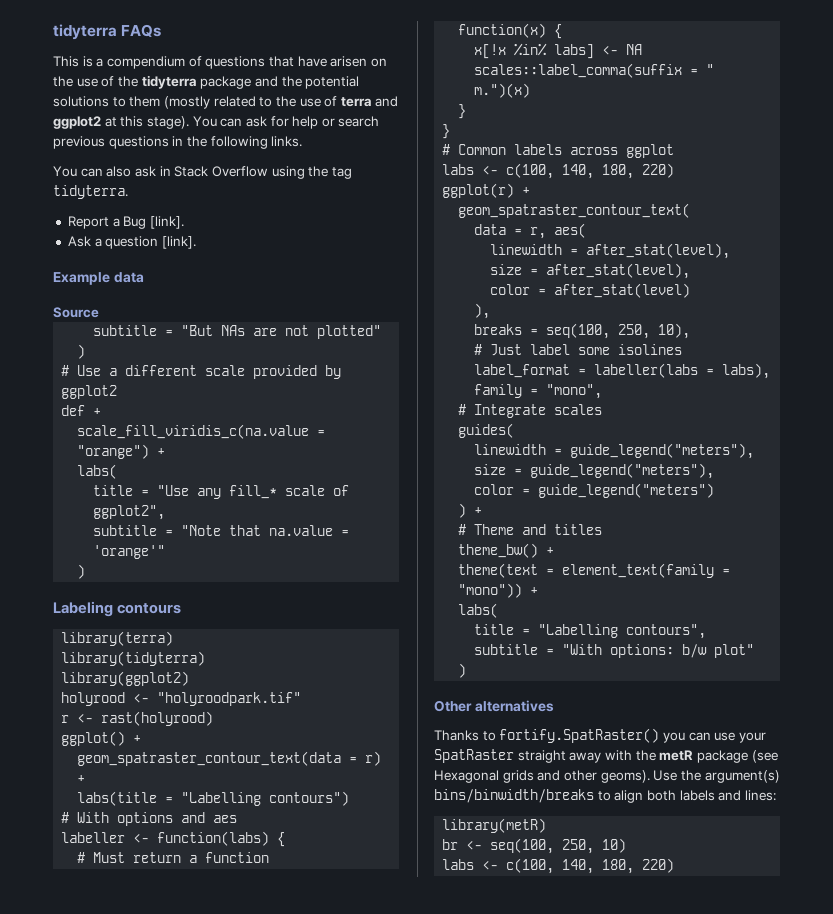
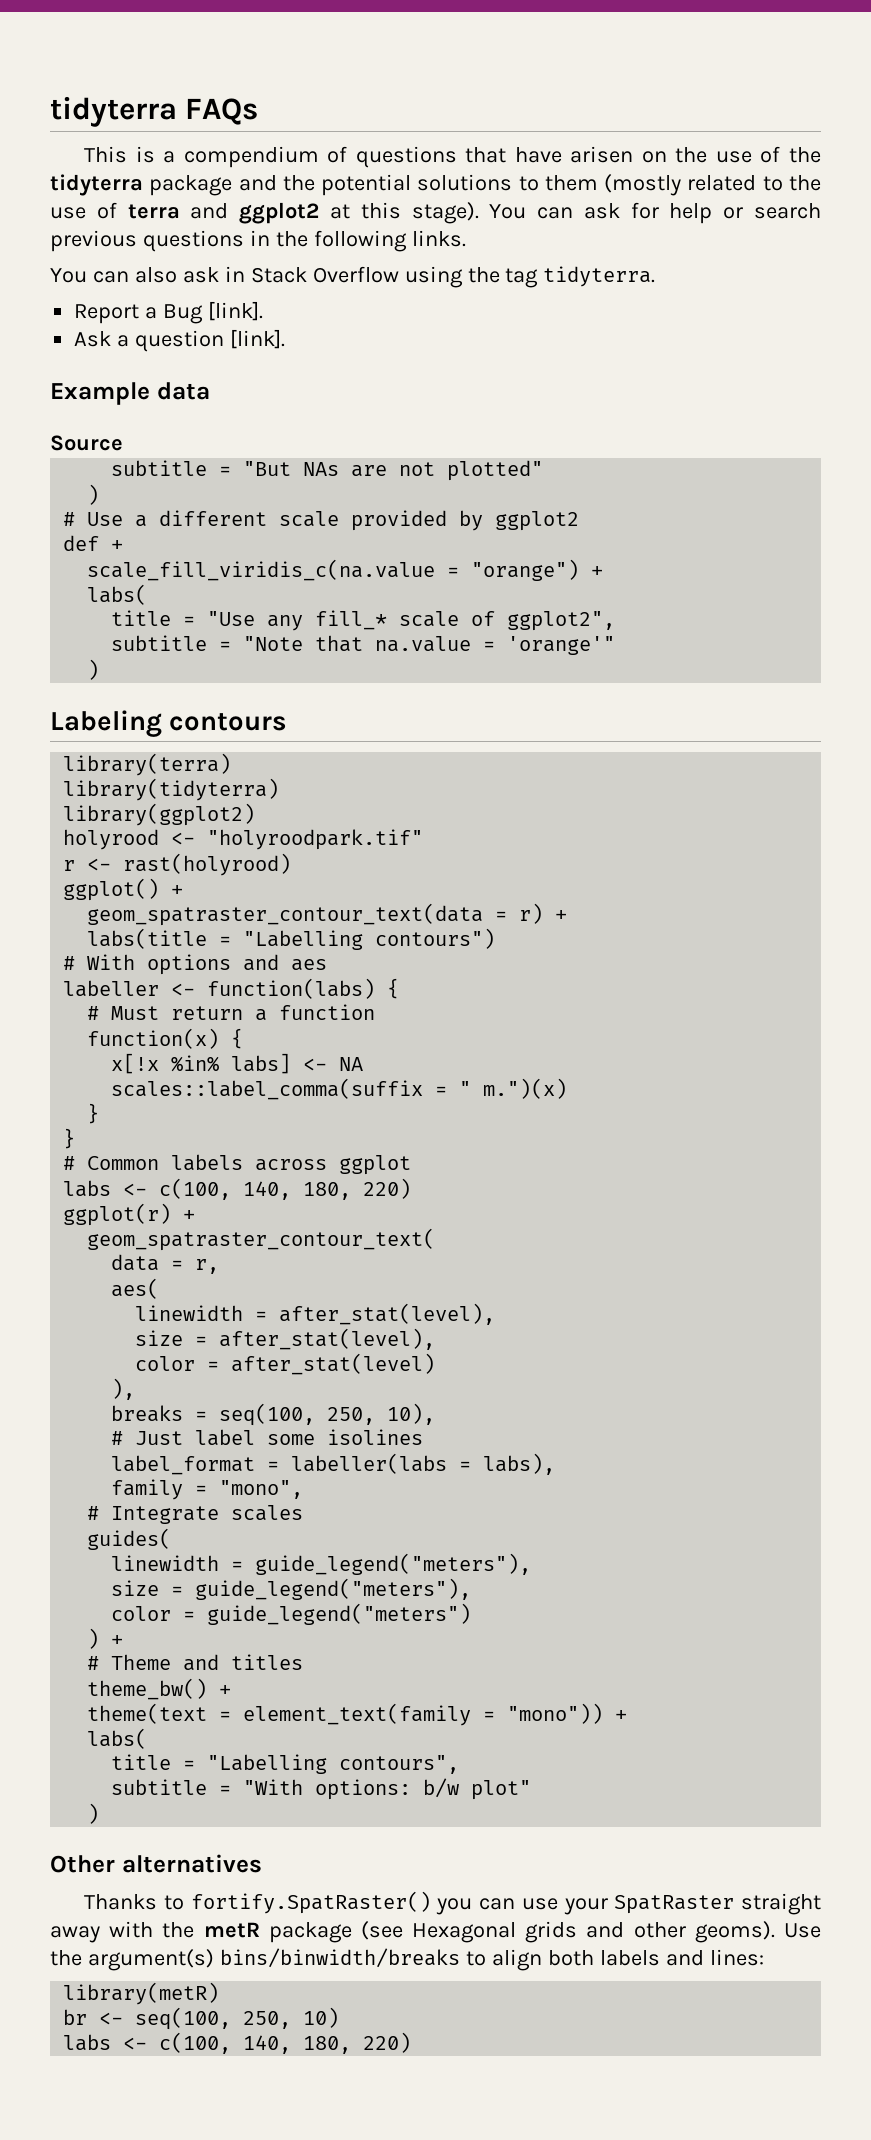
(547, 233) none -> (220, 1266) //

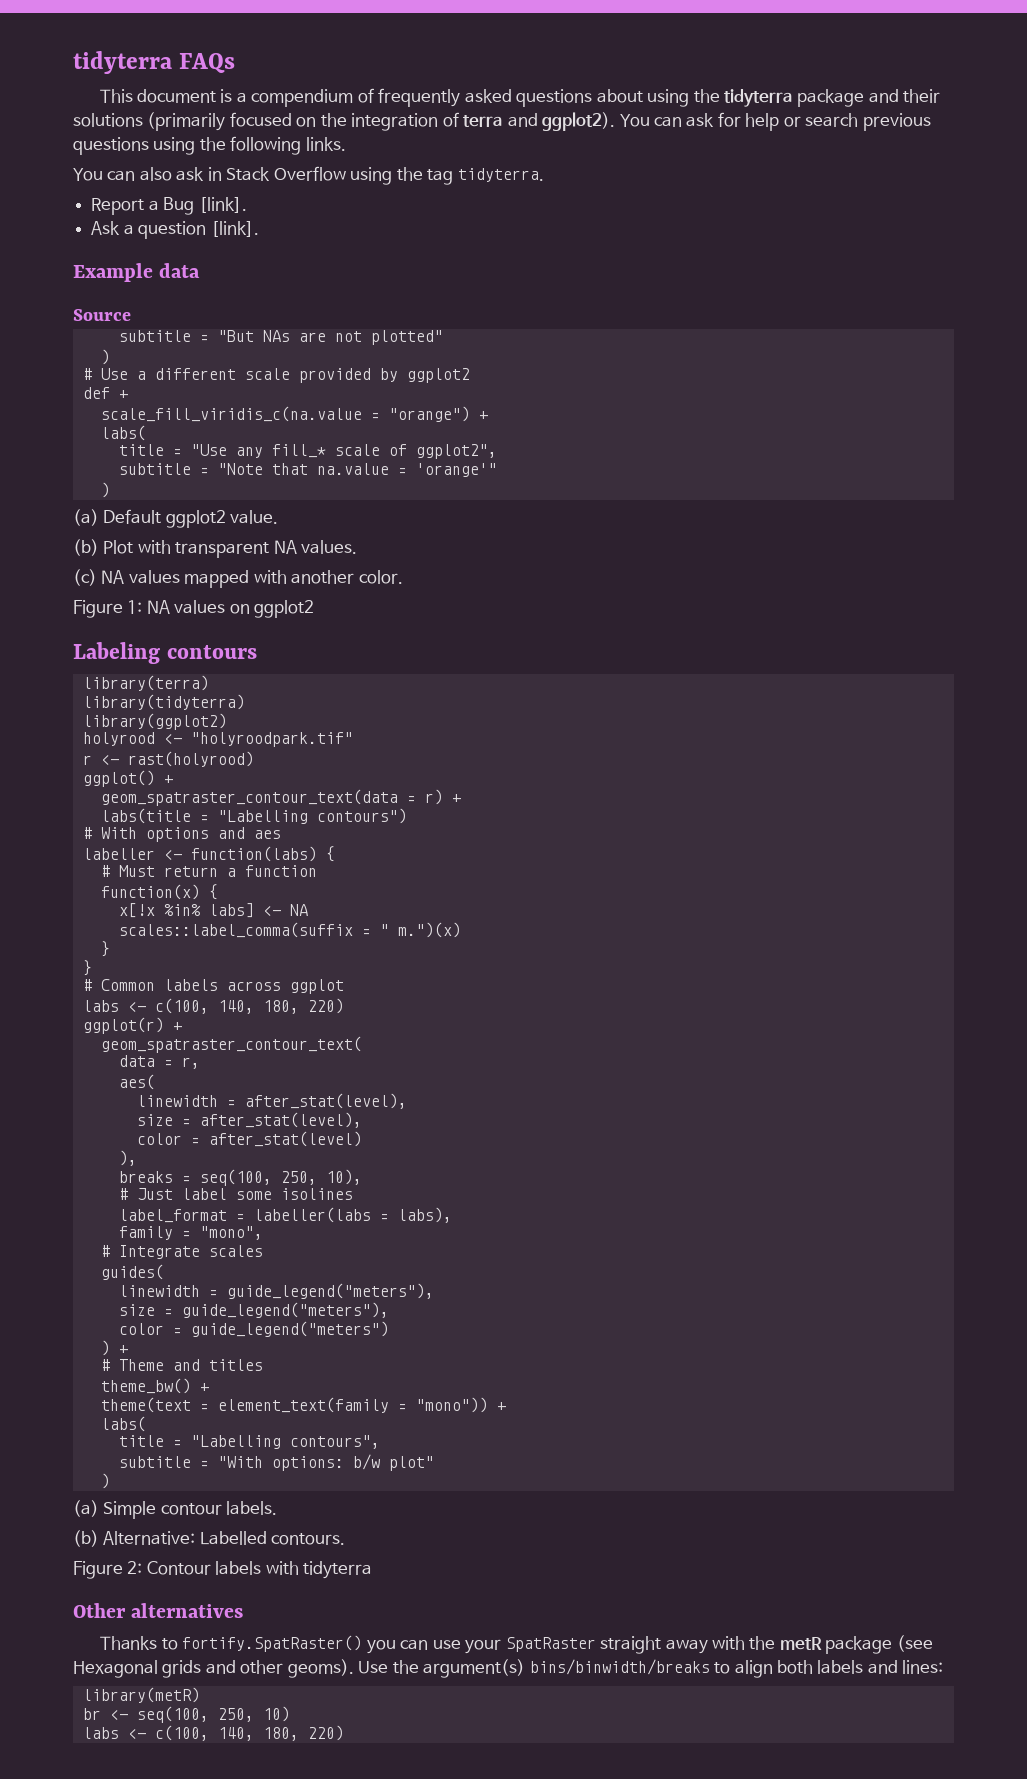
(128, 154) none -> [136,89,216,103] document
[355,146,822,168] [50,174,821,196] [50,202,479,224] questions that have arisen on the use of the tidyterra package and the potential solutions to them (mostly related to the use of terra and ggplot2 at this stage). -> [378,88,941,107] [73,112,616,131] frequently asked questions about using the tidyterra package and their solutions (primarily focused on the integration of terra and ggplot2).
[249,230,270,246] in -> [153,137,196,155] using
(100, 669) none -> [73,509,279,528] [73,539,358,558] [73,569,403,588] [73,600,315,618] // (a) Default ggplot2 value. // (b) Plot with transparent NA values. // (c) NA values mapped with another color. // Figure 1: NA values on ggplot2
(100, 1813) none -> [73,1500,278,1519] [73,1530,346,1547] [73,1561,373,1579] // (a) Simple contour labels. // (b) Alternative: Labelled contours. // Figure 2: Contour labels with tidyterra

